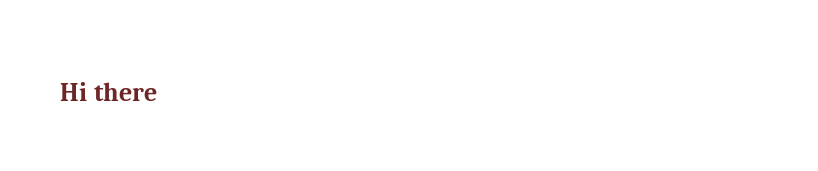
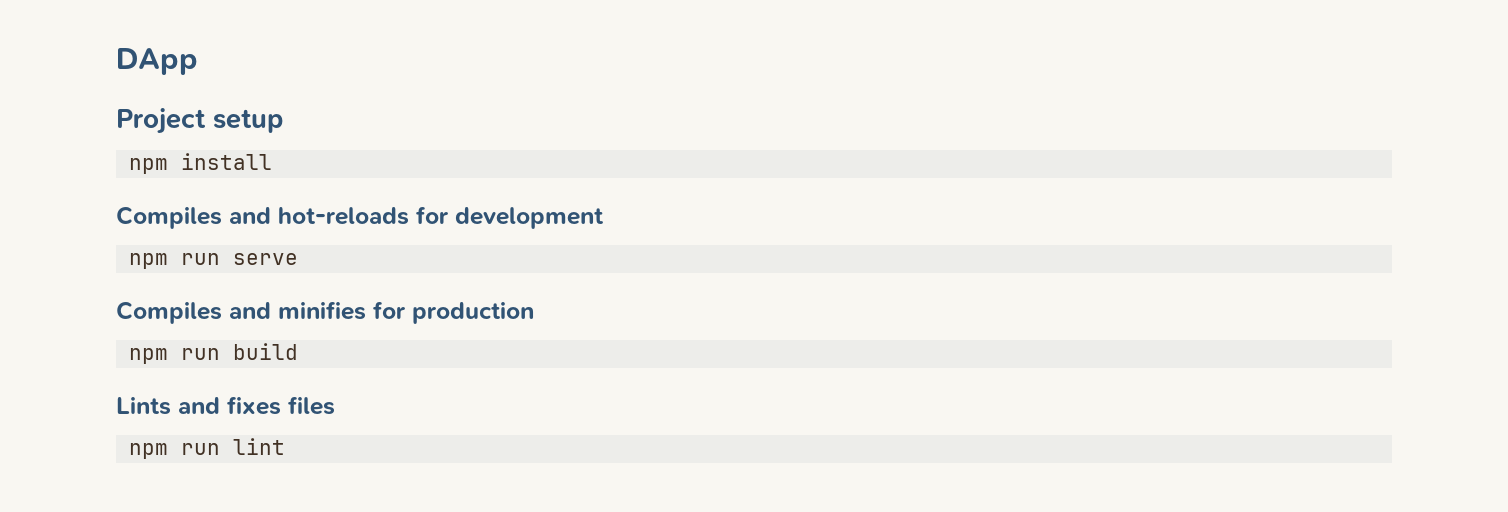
[60,82,157,101] Hi there -> [116,48,198,75] [116,108,284,134] [129,153,273,174] [116,206,604,229] [129,253,299,269] [116,301,534,324] [129,343,299,364] [116,396,335,415] [129,438,286,459] DApp // Project setup // npm install // Compiles and hot-reloads for development // npm run serve // Compiles and minifies for production // npm run build // Lints and fixes files // npm run lint

